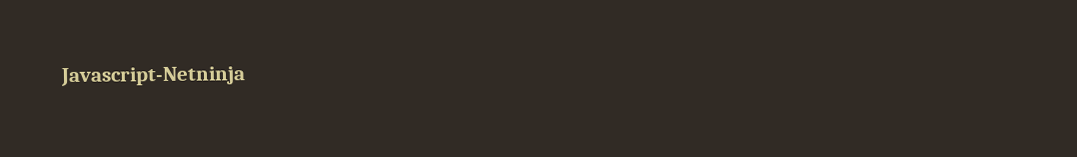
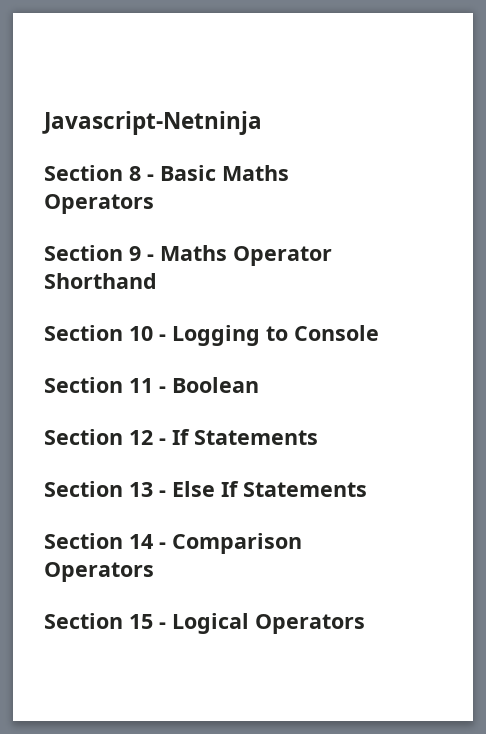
(246, 76) none -> [44,165,289,181] [44,194,154,214] [44,245,332,266] [44,273,157,289] [44,325,379,346] [44,377,259,393] [44,429,318,445] [44,481,367,497] [44,533,302,554] [44,562,154,582] [44,613,365,634] // Section 8 - Basic Maths Operators // Section 9 - Maths Operator Shorthand // Section 10 - Logging to Console // Section 11 - Boolean // Section 12 - If Statements // Section 13 - Else If Statements // Section 14 - Comparison Operators // Section 15 - Logical Operators

